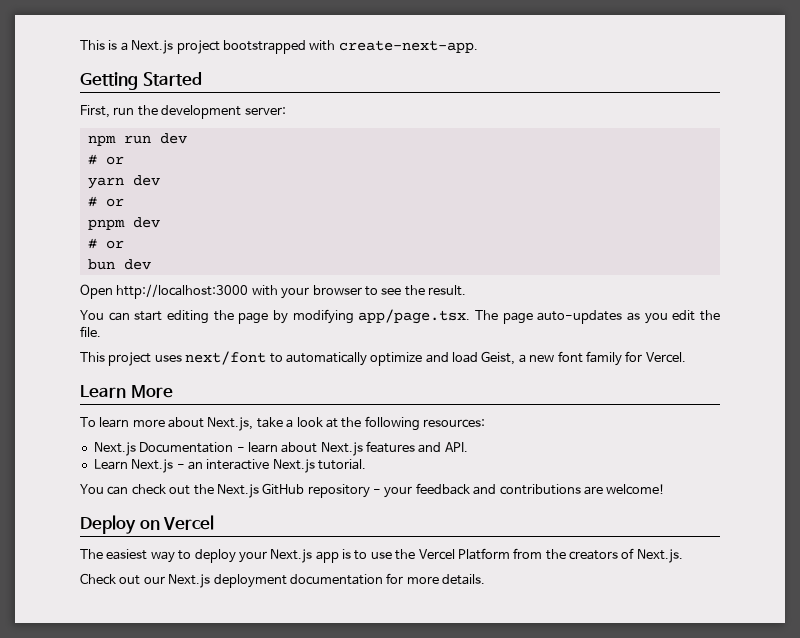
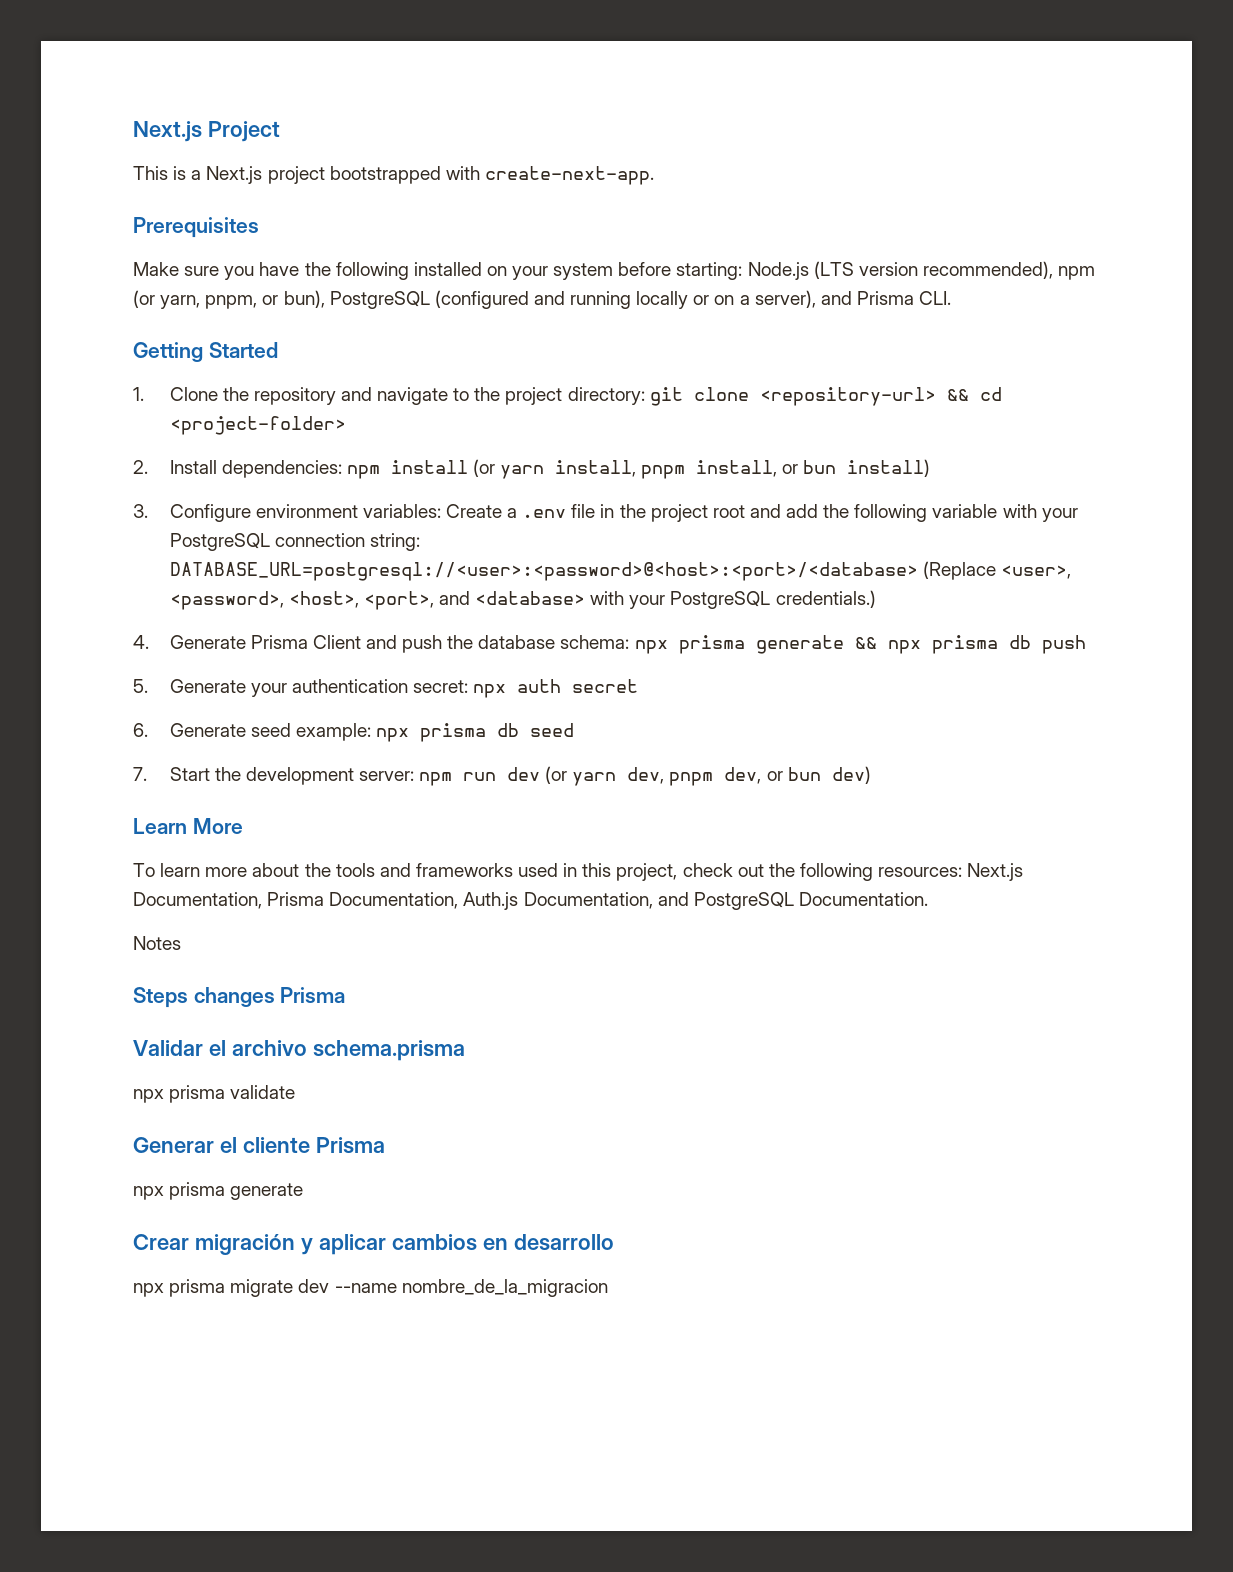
(80, 45) none -> [133,121,280,142] Next.js Project //
[80,72,202,90] [80,105,135,118] Getting Started // First, run -> [133,217,259,238] [133,261,1096,280] [133,290,952,309] [133,342,278,362] [133,387,1002,406] [169,416,346,435] [133,459,931,479] [133,504,1078,522] [169,533,420,551] [169,561,1071,581] [169,590,876,610] [133,635,1086,654] [133,679,639,698] [133,723,574,742] [133,767,210,781] Prerequisites // Make sure you have the following installed on your system before starting: Node.js (LTS version recommended), npm (or yarn, pnpm, or bun), PostgreSQL (configured and running locally or on a server), and Prisma CLI. // Getting Started // 1. Clone the repository and navigate to the project directory: git clone <repository-url> && cd <project-folder> // 2. Install dependencies: npm install (or yarn install, pnpm install, or bun install) // 3. Configure environment variables: Create a .env file in the project root and add the following variable with your PostgreSQL connection string: DATABASE_URL=postgresql://<user>:<password>@<host>:<port>/<database> (Replace <user>, <password>, <host>, <port>, and <database> with your PostgreSQL credentials.) // 4. Generate Prisma Client and push the database schema: npx prisma generate && npx prisma db push // 5. Generate your authentication secret: npx auth secret // 6. Generate seed example: npx prisma db seed // 7. Start
(286, 111) // -> (414, 776) none
[87,154,124,165] [87,175,160,189] [87,196,124,207] [87,217,160,230] [87,238,124,249] [87,259,151,270] [80,284,466,299] [80,309,720,324] [80,326,101,337] [80,351,686,366] // # or // yarn dev // # or // pnpm dev // # or // bun dev // Open http://localhost:3000 with your browser to see the result. // You can start editing the page by modifying app/page.tsx. The page auto-updates as you edit the file. // This project uses next/font to automatically optimize and load Geist, a new font family for Vercel. -> [545,766,871,786] (or yarn dev, pnpm dev, or bun dev)
[207,416,486,431] [93,441,468,456] [93,459,366,473] [80,483,666,498] [80,515,215,534] [80,548,683,563] [80,573,485,588] Next.js, take a look at the following resources: // Next.js Documentation - learn about Next.js features and API. // Learn Next.js - an interactive Next.js tutorial. // You can check out the Next.js GitHub repository - your feedback and contributions are welcome! // Deploy on Vercel // The easiest way to deploy your Next.js app is to use the Vercel Platform from the creators of Next.js. // Check out our Next.js deployment documentation for more details. -> [304,863,1024,881] [133,892,928,910] [133,936,181,950] [133,987,346,1008] [133,1040,465,1061] [133,1085,296,1103] [133,1137,385,1154] [133,1182,304,1200] [133,1234,614,1255] [133,1279,608,1297] the tools and frameworks used in this project, check out the following resources: Next.js Documentation, Prisma Documentation, Auth.js Documentation, and PostgreSQL Documentation. // Notes // Steps changes Prisma // Validar el archivo schema.prisma // npx prisma validate // Generar el cliente Prisma // npx prisma generate // Crear migración y aplicar cambios en desarrollo // npx prisma migrate dev --name nombre_de_la_migracion

